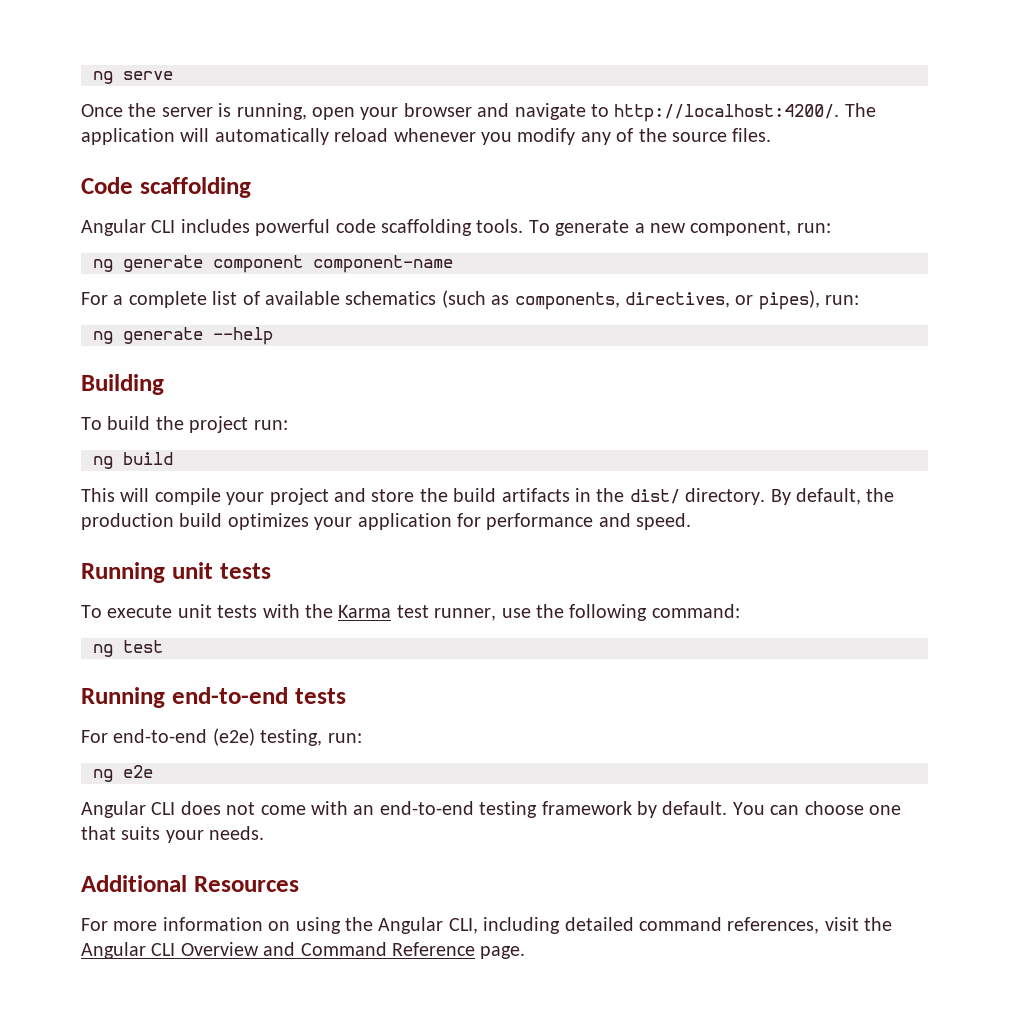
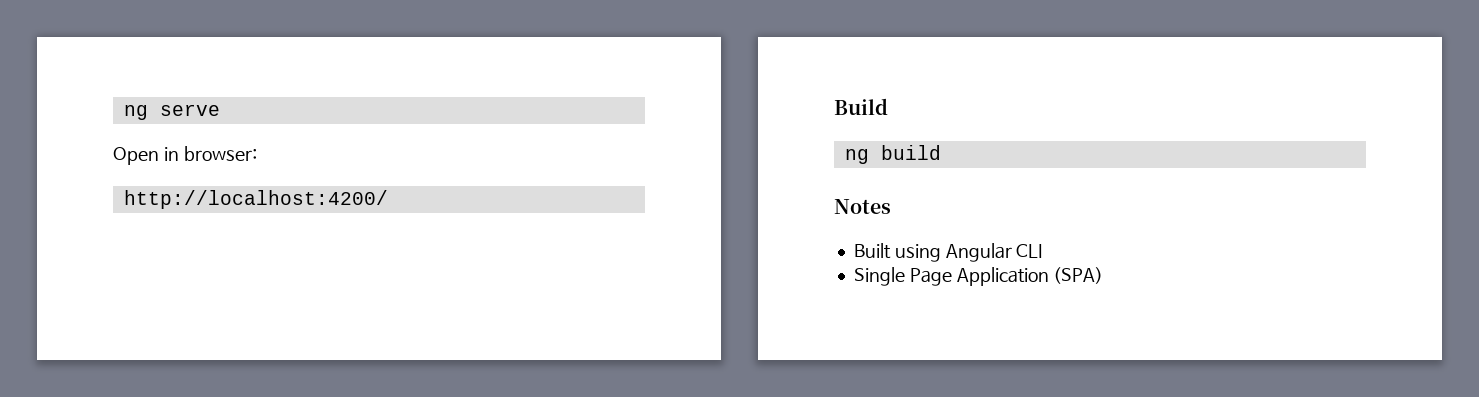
[81,103,876,122] [81,128,772,145] [81,177,251,198] [81,219,831,236] [93,255,453,273] [81,290,860,310] [93,327,273,345] [81,374,164,395] [81,416,288,433] [93,452,173,469] [81,488,895,505] [81,513,692,530] [81,562,271,583] [81,604,740,621] [93,640,163,657] [81,687,346,708] [81,728,362,746] [93,765,153,782] [81,801,901,818] [81,826,265,843] [81,875,299,892] [81,917,893,934] [81,942,526,959] Once the server is running, open your browser and navigate to http://localhost:4200/. The application will automatically reload whenever you modify any of the source files. // Code scaffolding // Angular CLI includes powerful code scaffolding tools. To generate a new component, run: // ng generate component component-name // For a complete list of available schematics (such as components, directives, or pipes), run: // ng generate --help // Building // To build the project run: // ng build // This will compile your project and store the build artifacts in the dist/ directory. By default, the production build optimizes your application for performance and speed. // Running unit tests // To execute unit tests with the Karma test runner, use the following command: // ng test // Running end-to-end tests // For end-to-end (e2e) testing, run: // ng e2e // Angular CLI does not come with an end-to-end testing framework by default. You can choose one that suits your needs. // Additional Resources // For more information on using the Angular CLI, including detailed command references, visit the Angular CLI Overview and Command Reference page. -> [113,146,257,165] [123,190,388,209] [834,98,888,115] [844,145,941,164] [834,199,891,214] [853,243,1043,262] [853,267,1104,286] Open in browser: // http://localhost:4200/ // Build // ng build // Notes // Built using Angular CLI // Single Page Application (SPA)

